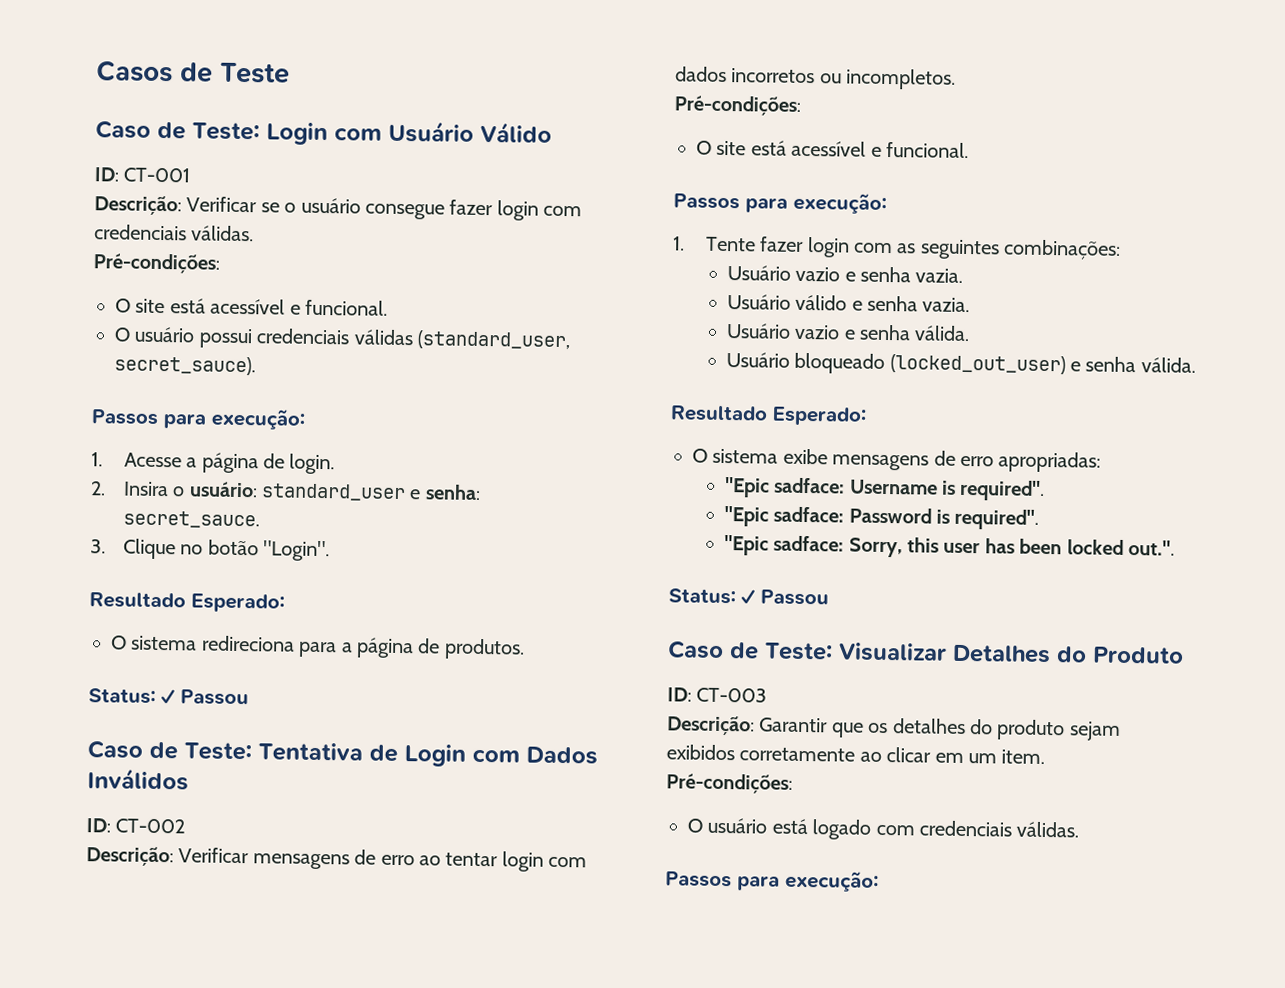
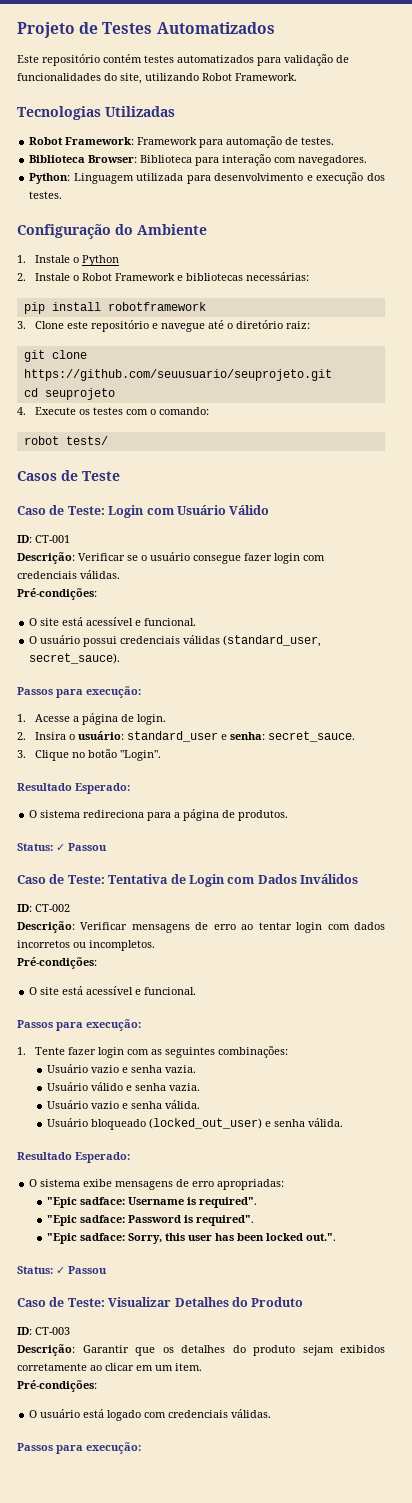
(96, 71) none -> [17,22,275,38] [17,54,349,66] [17,73,297,84] [17,106,175,120] [29,136,335,148] [29,154,368,166] [29,172,386,184] [29,191,63,199] [17,224,207,239] [17,255,119,266] [17,272,309,281] [23,302,206,314] [17,320,310,332] [23,350,87,362] [23,369,332,381] [23,388,115,400] [17,407,209,415] [23,436,108,445] Projeto de Testes Automatizados // Este repositório contém testes automatizados para validação de funcionalidades do site, utilizando Robot Framework. // Tecnologias Utilizadas // Robot Framework: Framework para automação de testes. // Biblioteca Browser: Biblioteca para interação com navegadores. // Python: Linguagem utilizada para desenvolvimento e execução dos testes. // Configuração do Ambiente // 1. Instale o Python // 2. Instale o Robot Framework e bibliotecas necessárias: // pip install robotframework // 3. Clone este repositório e navegue até o diretório raiz: // git clone https://github.com/seuusuario/seuprojeto.git // cd seuprojeto // 4. Execute os testes com o comando: // robot tests/ //

